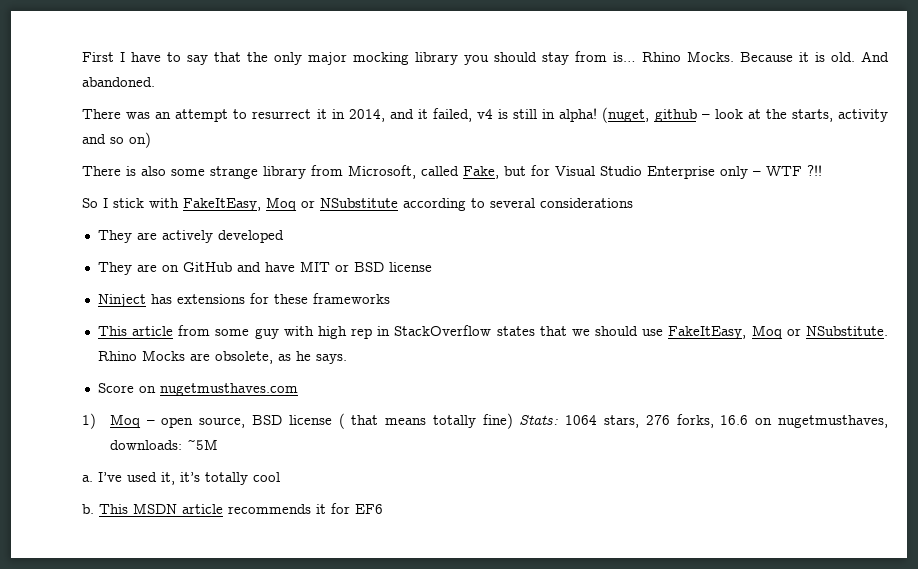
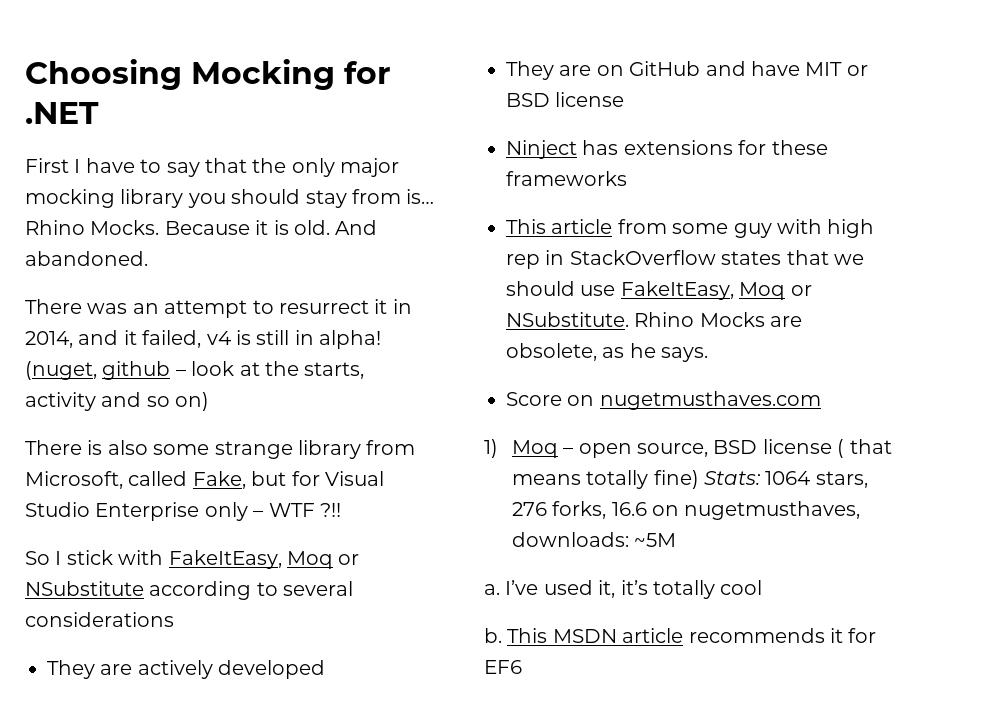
(82, 57) none -> [25,59,391,90] [25,102,99,124] Choosing Mocking for .NET //

